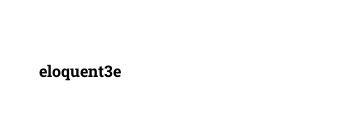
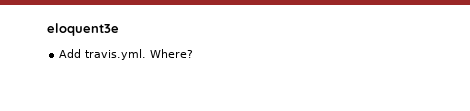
(121, 72) none -> [59,49,194,60] // Add travis.yml. Where?

